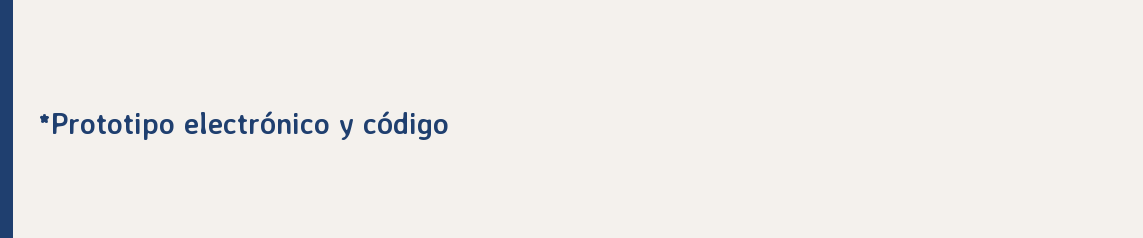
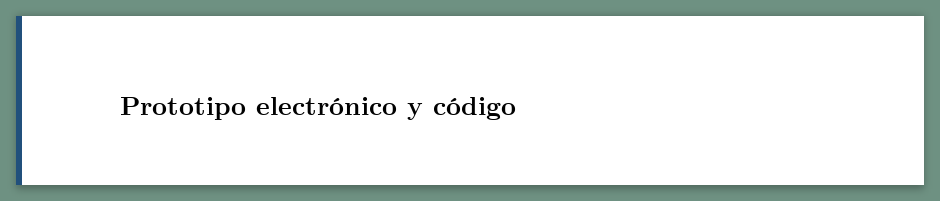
[38,113,175,140] *Prototipo -> [120,97,246,120] Prototipo

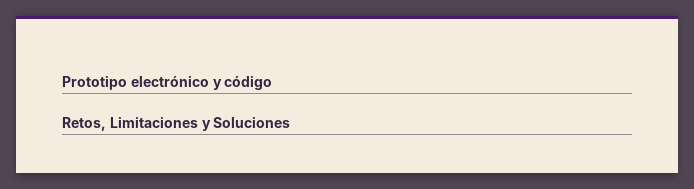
(516, 108) none -> [62,116,291,131] // Retos, Limitaciones y Soluciones

